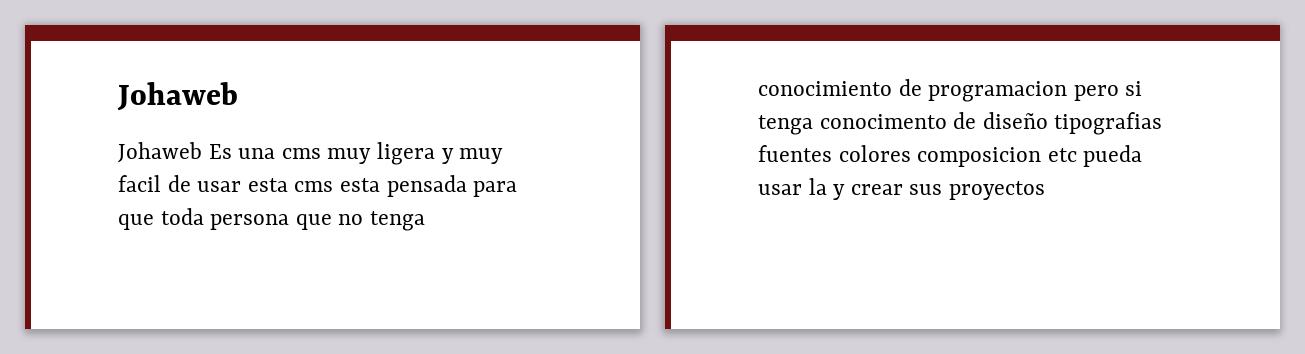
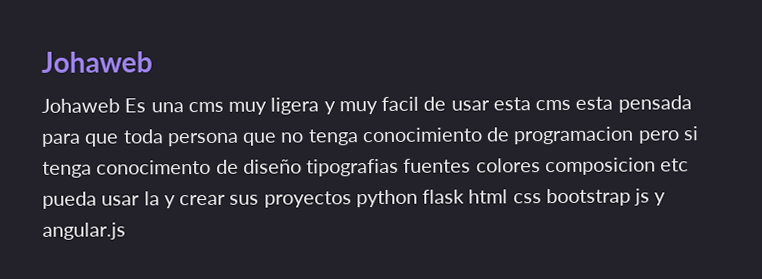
(1046, 190) none -> [355,188,667,208] [42,222,126,240] python flask html css bootstrap js y angular.js

